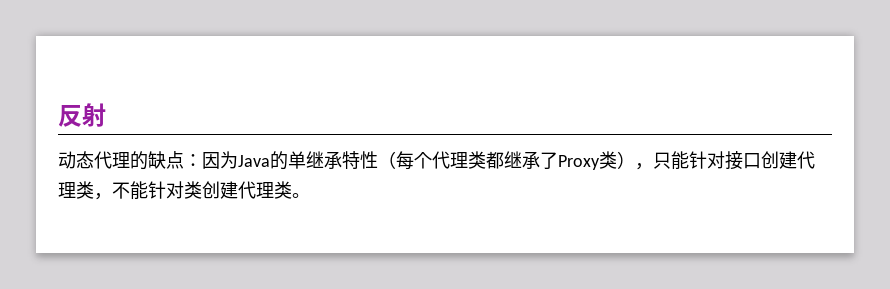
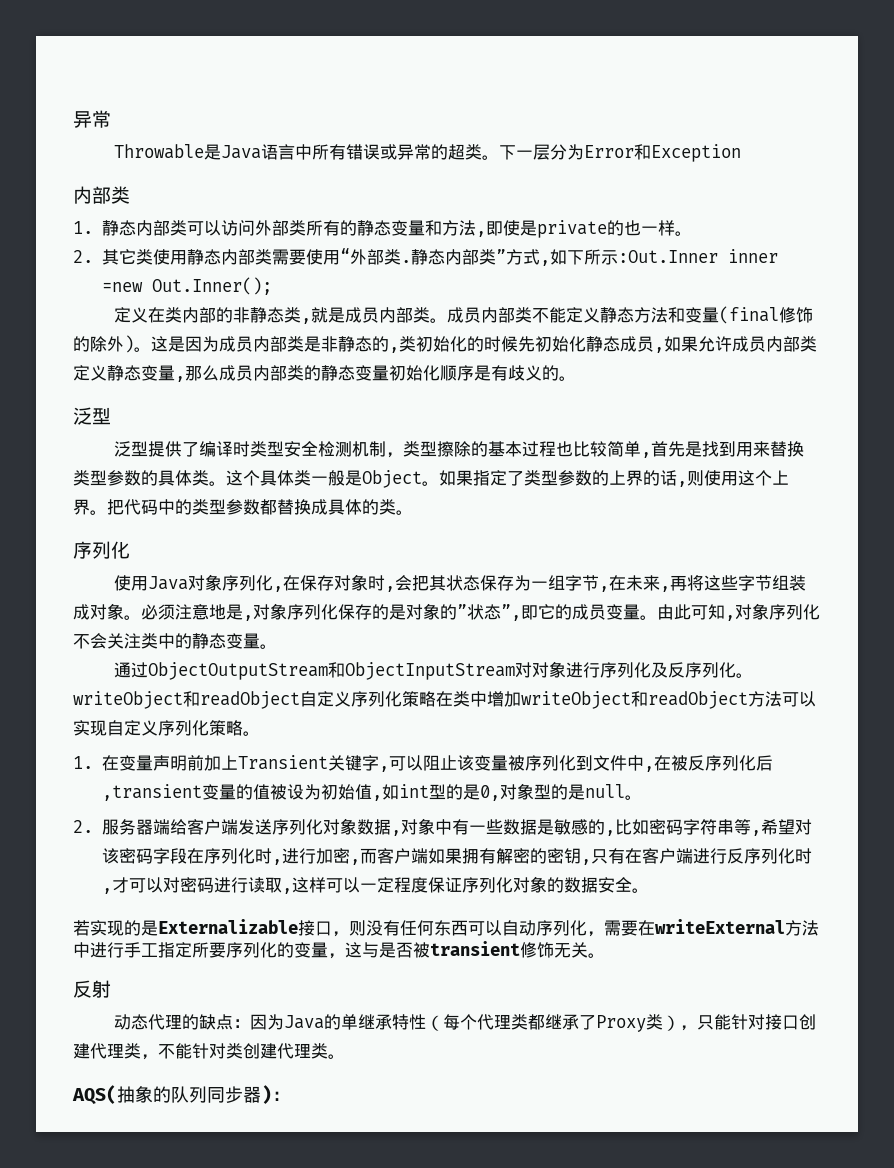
(58, 116) none -> [73,110,111,128] [114,144,742,162] [73,186,130,204] [73,220,692,238] [73,248,778,266] [101,277,272,295] [114,306,814,324] [73,335,817,353] [73,365,576,382] [73,407,111,425] [114,441,805,458] [73,470,789,488] [73,499,413,515] [73,541,130,559] [114,574,807,592] [73,603,820,621] [73,633,277,649] [114,661,754,680] [73,691,816,709] [73,720,260,736] [73,755,773,772] [101,783,642,801] [73,818,812,836] [101,848,812,865] [101,876,649,894] [73,919,819,937] [73,941,605,959] 异常 // Throwable是Java语言中所有错误或异常的超类。下一层分为Error和Exception // 内部类 // 1.静态内部类可以访问外部类所有的静态变量和方法,即使是private的也一样。 // 2.其它类使用静态内部类需要使用“外部类.静态内部类”方式,如下所示:Out.Inner inner =new Out.Inner(); // 定义在类内部的非静态类,就是成员内部类。成员内部类不能定义静态方法和变量(final修饰的除外)。这是因为成员内部类是非静态的,类初始化的时候先初始化静态成员,如果允许成员内部类定义静态变量,那么成员内部类的静态变量初始化顺序是有歧义的。 // 泛型 // 泛型提供了编译时类型安全检测机制，类型擦除的基本过程也比较简单,首先是找到用来替换类型参数的具体类。这个具体类一般是Object。如果指定了类型参数的上界的话,则使用这个上界。把代码中的类型参数都替换成具体的类。 // 序列化 // 使用Java对象序列化,在保存对象时,会把其状态保存为一组字节,在未来,再将这些字节组装成对象。必须注意地是,对象序列化保存的是对象的”状态”,即它的成员变量。由此可知,对象序列化不会关注类中的静态变量。 // 通过ObjectOutputStream和ObjectInputStream对对象进行序列化及反序列化。writeObject和readObject自定义序列化策略在类中增加writeObject和readObject方法可以实现自定义序列化策略。 // 1.在变量声明前加上Transient关键字,可以阻止该变量被序列化到文件中,在被反序列化后,transient变量的值被设为初始值,如int型的是0,对象型的是null。 // 2.服务器端给客户端发送序列化对象数据,对象中有一些数据是敏感的,比如密码字符串等,希望对该密码字段在序列化时,进行加密,而客户端如果拥有解密的密钥,只有在客户端进行反序列化时,才可以对密码进行读取,这样可以一定程度保证序列化对象的数据安全。 // 若实现的是Externalizable接口，则没有任何东西可以自动序列化，需要在writeExternal方法中进行手工指定所要序列化的变量，这与是否被transient修饰无关。 //
(310, 195) none -> [72,1085,290,1104] // AQS(抽象的队列同步器)：

